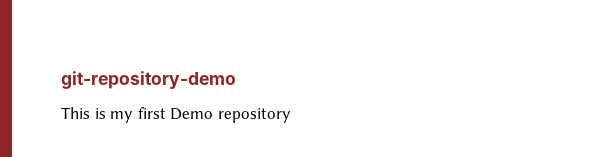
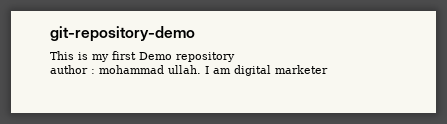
(291, 115) none -> [50,65,328,76] // author : mohammad ullah. I am digital marketer

